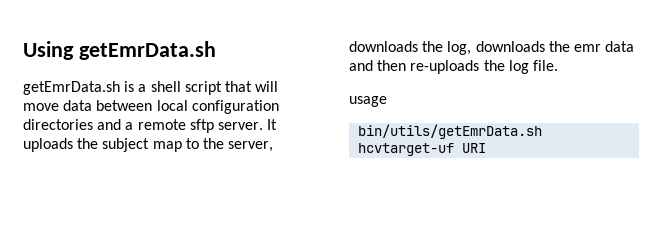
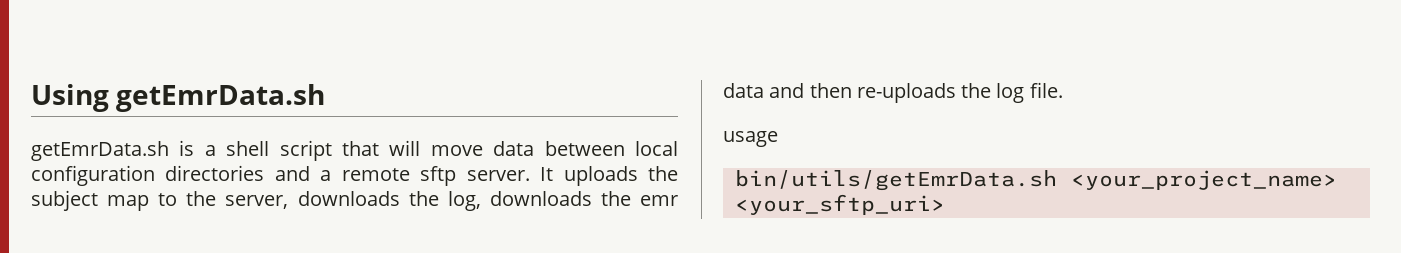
[358,143,487,156] hcvtarget-uf URI -> [1070,170,1337,190] [734,194,945,215] <your_project_name> <your_sftp_uri>

